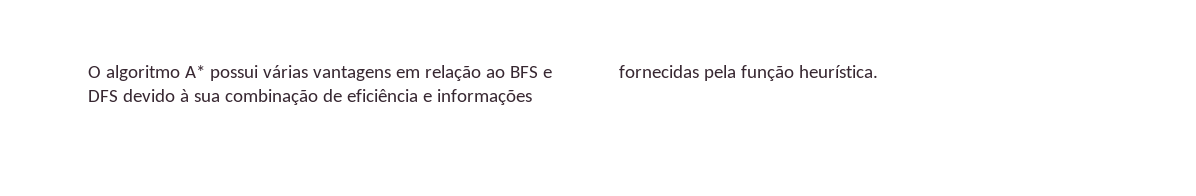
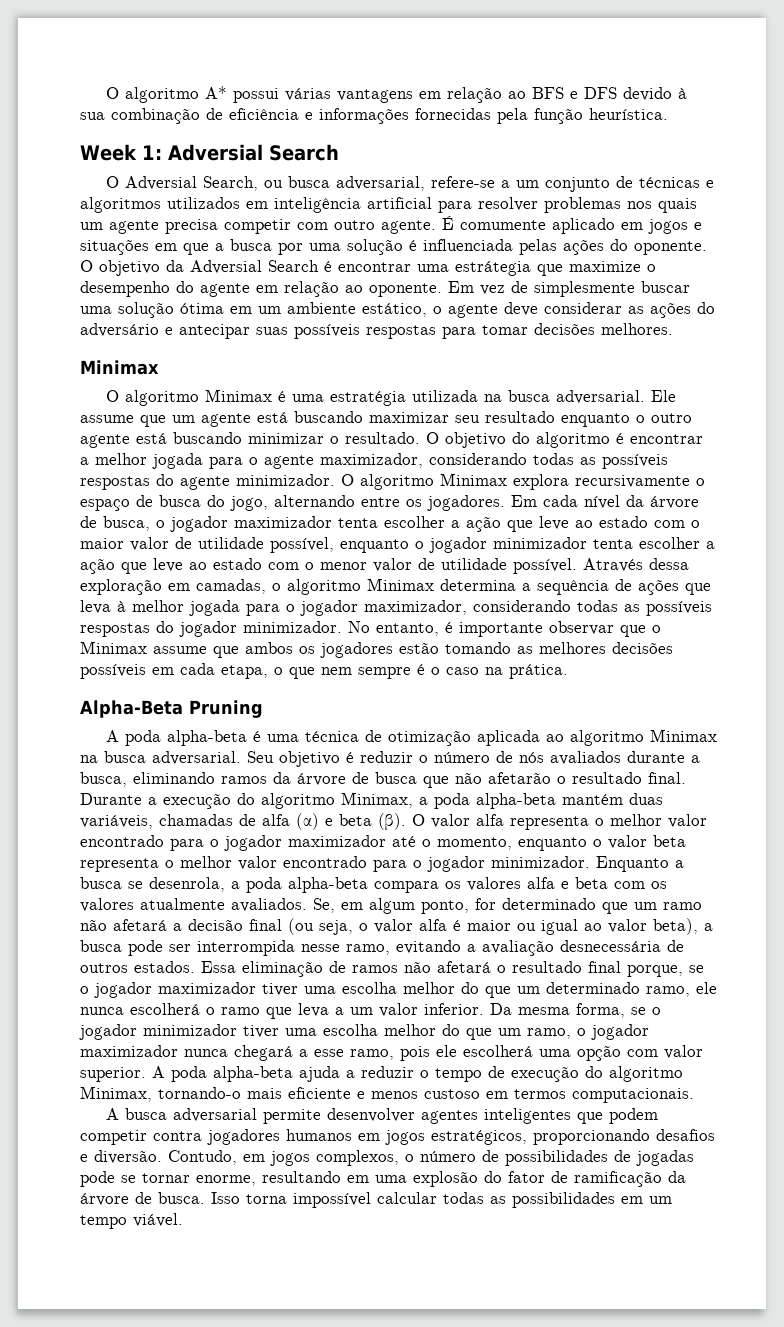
(878, 71) none -> [80,144,339,161] [105,176,714,192] [80,197,697,213] [80,216,702,234] [80,239,707,255] [80,260,656,276] [80,281,690,297] [80,302,715,318] [80,323,673,339] [80,360,159,375] [105,389,676,406] [80,411,692,427] [80,432,703,448] [80,453,668,469] [80,473,705,490] [80,495,699,511] [80,516,700,532] [80,537,715,553] [80,558,689,574] [80,578,711,595] [80,600,712,616] [80,621,661,637] [80,641,673,658] [80,663,568,679] [80,700,263,718] [105,729,717,746] [80,751,700,767] [80,772,686,788] [80,792,663,809] [80,813,707,831] [80,835,686,851] [80,856,684,872] [80,877,667,893] [80,898,702,914] [80,918,713,935] [80,940,684,956] [80,961,704,977] [80,982,717,998] [80,1003,661,1019] [79,1024,649,1040] [80,1045,703,1061] [80,1066,683,1082] [80,1086,694,1103] [105,1108,658,1124] [80,1129,715,1145] [80,1150,694,1166] [80,1171,686,1187] [80,1192,672,1208] [80,1213,183,1229] // Week 1: Adversial Search // O Adversial Search, ou busca adversarial, refere-se a um conjunto de técnicas e algoritmos utilizados em inteligência artificial para resolver problemas nos quais um agente precisa competir com outro agente. É comumente aplicado em jogos e situações em que a busca por uma solução é influenciada pelas ações do oponente. O objetivo da Adversial Search é encontrar uma estrátegia que maximize o desempenho do agente em relação ao oponente. Em vez de simplesmente buscar uma solução ótima em um ambiente estático, o agente deve considerar as ações do adversário e antecipar suas possíveis respostas para tomar decisões melhores. // Minimax // O algoritmo Minimax é uma estratégia utilizada na busca adversarial. Ele assume que um agente está buscando maximizar seu resultado enquanto o outro agente está buscando minimizar o resultado. O objetivo do algoritmo é encontrar a melhor jogada para o agente maximizador, considerando todas as possíveis respostas do agente minimizador. O algoritmo Minimax explora recursivamente o espaço de busca do jogo, alternando entre os jogadores. Em cada nível da árvore de busca, o jogador maximizador tenta escolher a ação que leve ao estado com o maior valor de utilidade possível, enquanto o jogador minimizador tenta escolher a ação que leve ao estado com o menor valor de utilidade possível. Através dessa exploração em camadas, o algoritmo Minimax determina a sequência de ações que leva à melhor jogada para o jogador maximizador, considerando todas as possíveis respostas do jogador minimizador. No entanto, é importante observar que o Minimax assume que ambos os jogadores estão tomando as melhores decisões possíveis em cada etapa, o que nem sempre é o caso na prática. // Alpha-Beta Pruning // A poda alpha-beta é uma técnica de otimização aplicada ao algoritmo Minimax na busca adversarial. Seu objetivo é reduzir o número de nós avaliados durante a busca, eliminando ramos da árvore de busca que não afetarão o resultado final. Durante a execução do algoritmo Minimax, a poda alpha-beta mantém duas variáveis, chamadas de alfa (α) e beta (β). O valor alfa representa o melhor valor encontrado para o jogador maximizador até o momento, enquanto o valor beta representa o melhor valor encontrado para o jogador minimizador. Enquanto a busca se desenrola, a poda alpha-beta compara os valores alfa e beta com os valores atualmente avaliados. Se, em algum ponto, for determinado que um ramo não afetará a decisão final (ou seja, o valor alfa é maior ou igual ao valor beta), a busca pode ser interrompida nesse ramo, evitando a avaliação desnecessária de outros estados. Essa eliminação de ramos não afetará o resultado final porque, se o jogador maximizador tiver uma escolha melhor do que um determinado ramo, ele nunca escolherá o ramo que leva a um valor inferior. Da mesma forma, se o jogador minimizador tiver uma escolha melhor do que um ramo, o jogador maximizador nunca chegará a esse ramo, pois ele escolherá uma opção com valor superior. A poda alpha-beta ajuda a reduzir o tempo de execução do algoritmo Minimax, tornando-o mais eficiente e menos custoso em termos computacionais. // A busca adversarial permite desenvolver agentes inteligentes que podem competir contra jogadores humanos em jogos estratégicos, proporcionando desafios e diversão. Contudo, em jogos complexos, o número de possibilidades de jogadas pode se tornar enorme, resultando em uma explosão do fator de ramificação da árvore de busca. Isso torna impossível calcular todas as possibilidades em um tempo viável.

